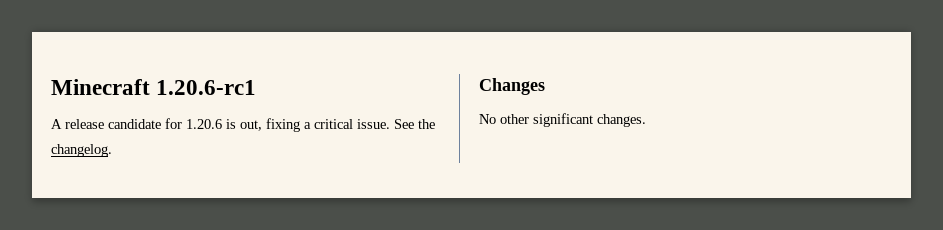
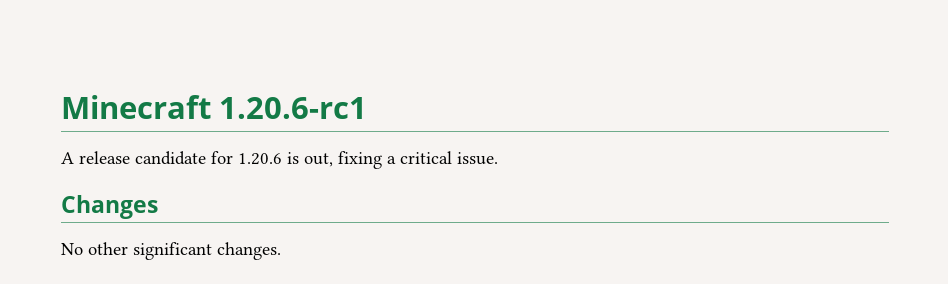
[394,119,435,129] [51,144,112,157] See the changelog. -> (498, 158) none

